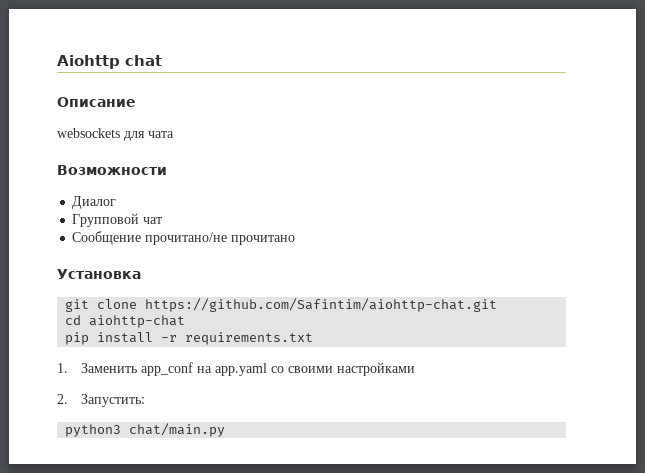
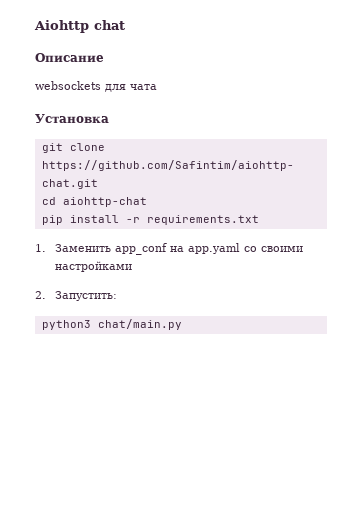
[57,165,167,175] [72,196,117,209] [72,213,163,227] [72,231,296,245] // Возможности // Диалог // Групповой чат // Сообщение прочитано/не прочитано -> (157, 87) none

